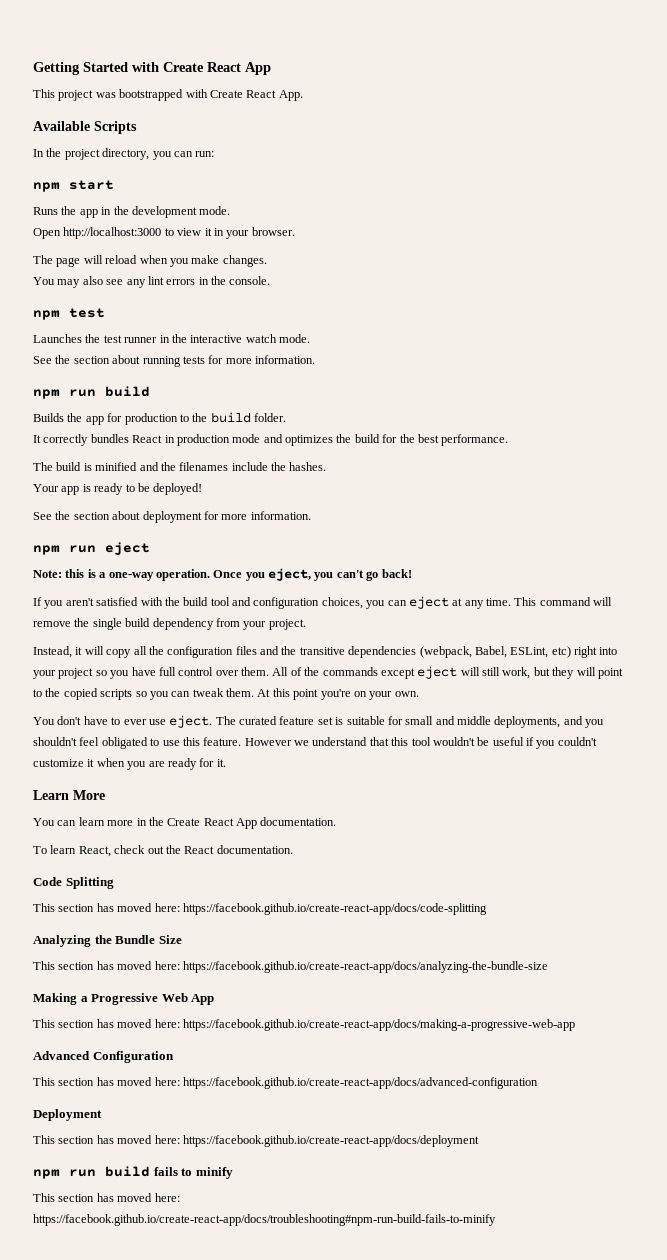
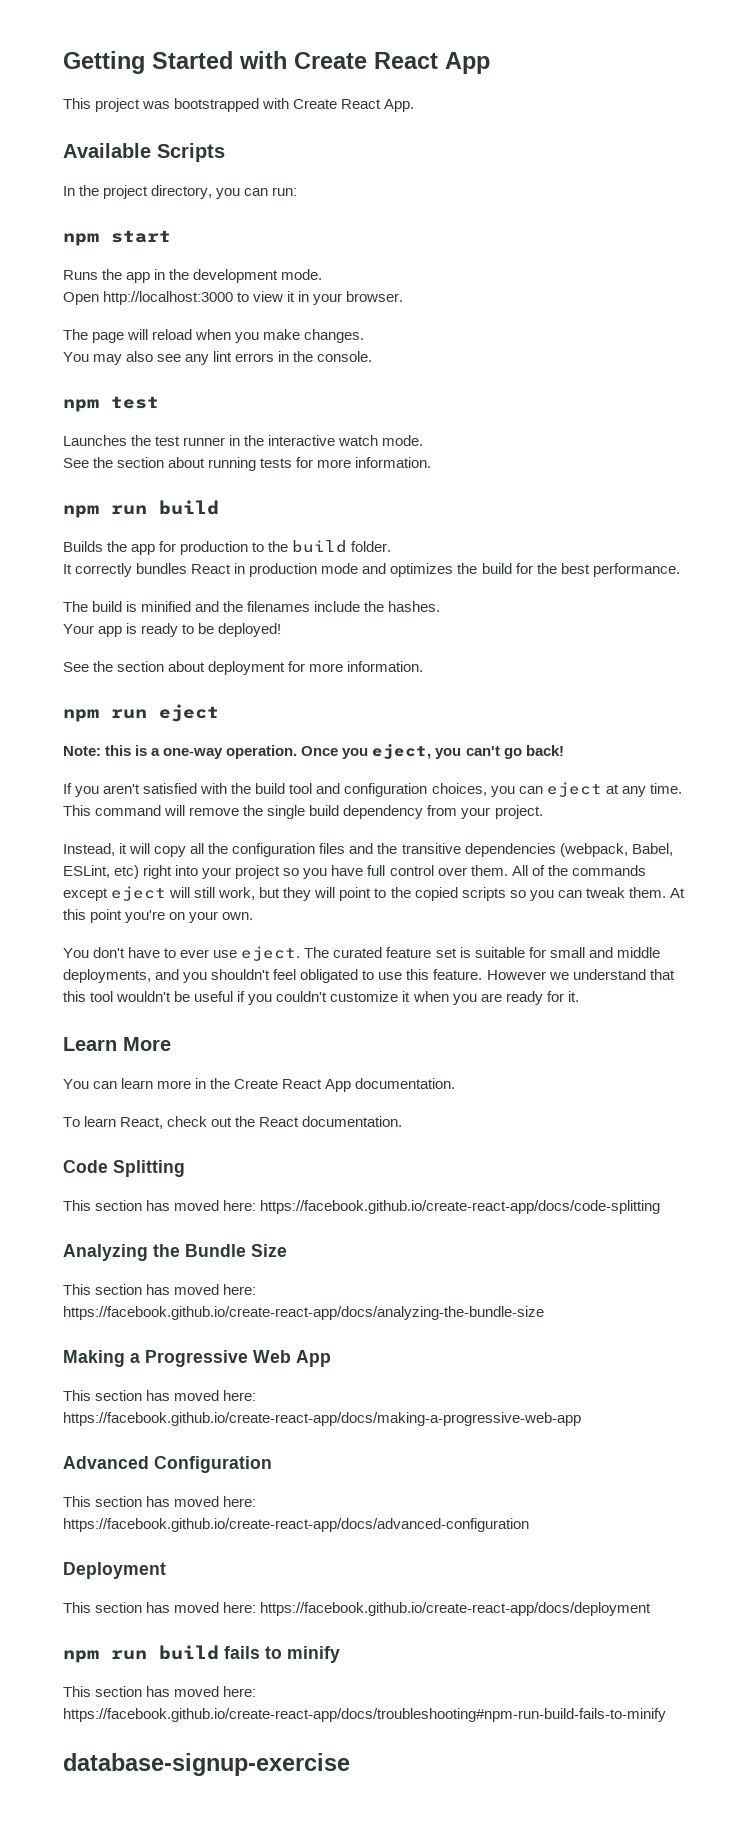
(496, 1220) none -> [63,1753,350,1776] // database-signup-exercise

